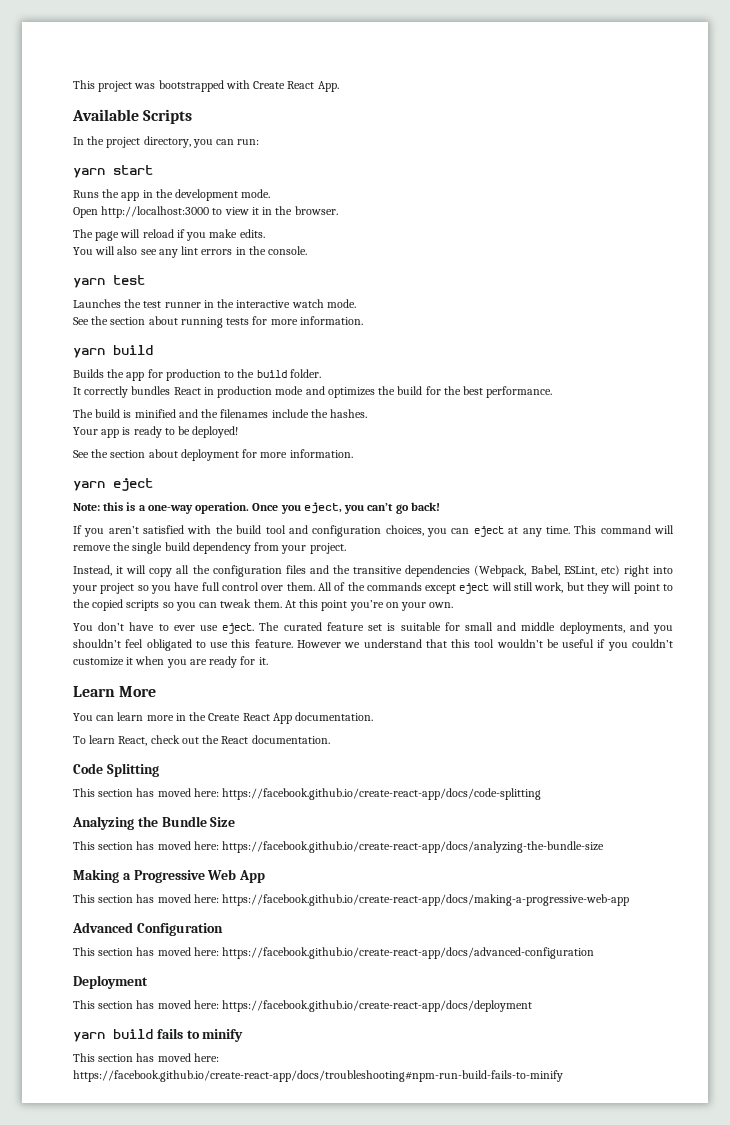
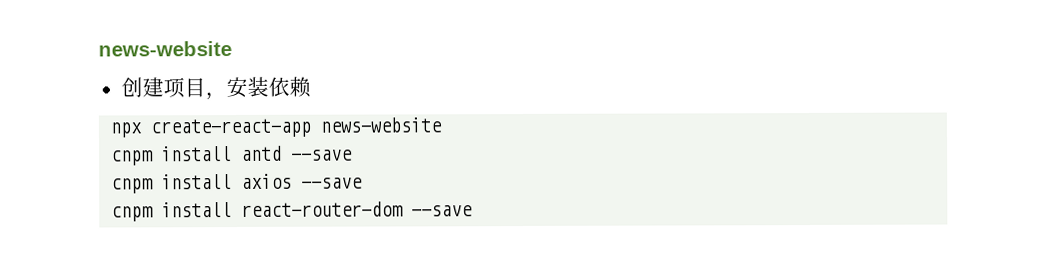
[73,80,339,92] [72,109,193,124] [73,136,260,148] [73,165,153,178] [73,189,271,201] [73,206,338,218] [73,229,265,241] [73,246,308,258] [73,275,145,288] [73,299,356,308] [73,316,363,328] [73,345,153,358] [73,369,321,381] [73,386,553,398] [73,409,368,418] [73,426,239,438] [73,449,353,461] [73,478,153,491] [73,502,440,514] [73,525,674,537] [73,542,346,554] [73,565,674,577] [72,582,674,594] [73,599,454,611] [73,622,673,634] [73,639,673,651] [73,656,268,668] [73,686,157,697] [73,712,374,724] [73,735,330,746] [73,763,159,777] [73,788,542,800] [72,816,236,830] [73,841,605,853] [73,869,266,883] [73,894,630,906] [72,922,223,936] [73,947,595,959] [73,975,148,989] [73,1000,533,1012] [73,1028,244,1042] [73,1053,219,1062] [73,1070,563,1082] This project was bootstrapped with Create React App. // Available Scripts // In the project directory, you can run: // yarn start // Runs the app in the development mode. // Open http://localhost:3000 to view it in the browser. // The page will reload if you make edits. // You will also see any lint errors in the console. // yarn test // Launches the test runner in the interactive watch mode. // See the section about running tests for more information. // yarn build // Builds the app for production to the build folder. // It correctly bundles React in production mode and optimizes the build for the best performance. // The build is minified and the filenames include the hashes. // Your app is ready to be deployed! // See the section about deployment for more information. // yarn eject // Note: this is a one-way operation. Once you eject, you can’t go back! // If you aren’t satisfied with the build tool and configuration choices, you can eject at any time. This command will remove the single build dependency from your project. // Instead, it will copy all the configuration files and the transitive dependencies (Webpack, Babel, ESLint, etc) right into your project so you have full control over them. All of the commands except eject will still work, but they will point to the copied scripts so you can tweak them. At this point you’re on your own. // You don’t have to ever use eject. The curated feature set is suitable for small and middle deployments, and you shouldn’t feel obligated to use this feature. However we understand that this tool wouldn’t be useful if you couldn’t customize it when you are ready for it. // Learn More // You can learn more in the Create React App documentation. // To learn React, check out the React documentation. // Code Splitting // This section has moved here: https://facebook.github.io/create-react-app/docs/code-splitting // Analyzing the Bundle Size // This section has moved here: https://facebook.github.io/create-react-app/docs/analyzing-the-bundle-size // Making a Progressive Web App // This section has moved here: https://facebook.github.io/create-react-app/docs/making-a-progressive-web-app // Advanced Configuration // This section has moved here: https://facebook.github.io/create-react-app/docs/advanced-configuration // Deployment // This section has moved here: https://facebook.github.io/create-react-app/docs/deployment // yarn build fails to minify // This section has moved here: https://facebook.github.io/create-react-app/docs/troubleshooting#npm-run-build-fails-to-minify -> [98,41,232,57] [120,76,311,101] [110,117,443,138] [111,145,354,166] [111,173,364,194] [111,201,474,222] news-website // 创建项目，安装依赖 // npx create-react-app news-website // cnpm install antd --save // cnpm install axios --save // cnpm install react-router-dom --save

